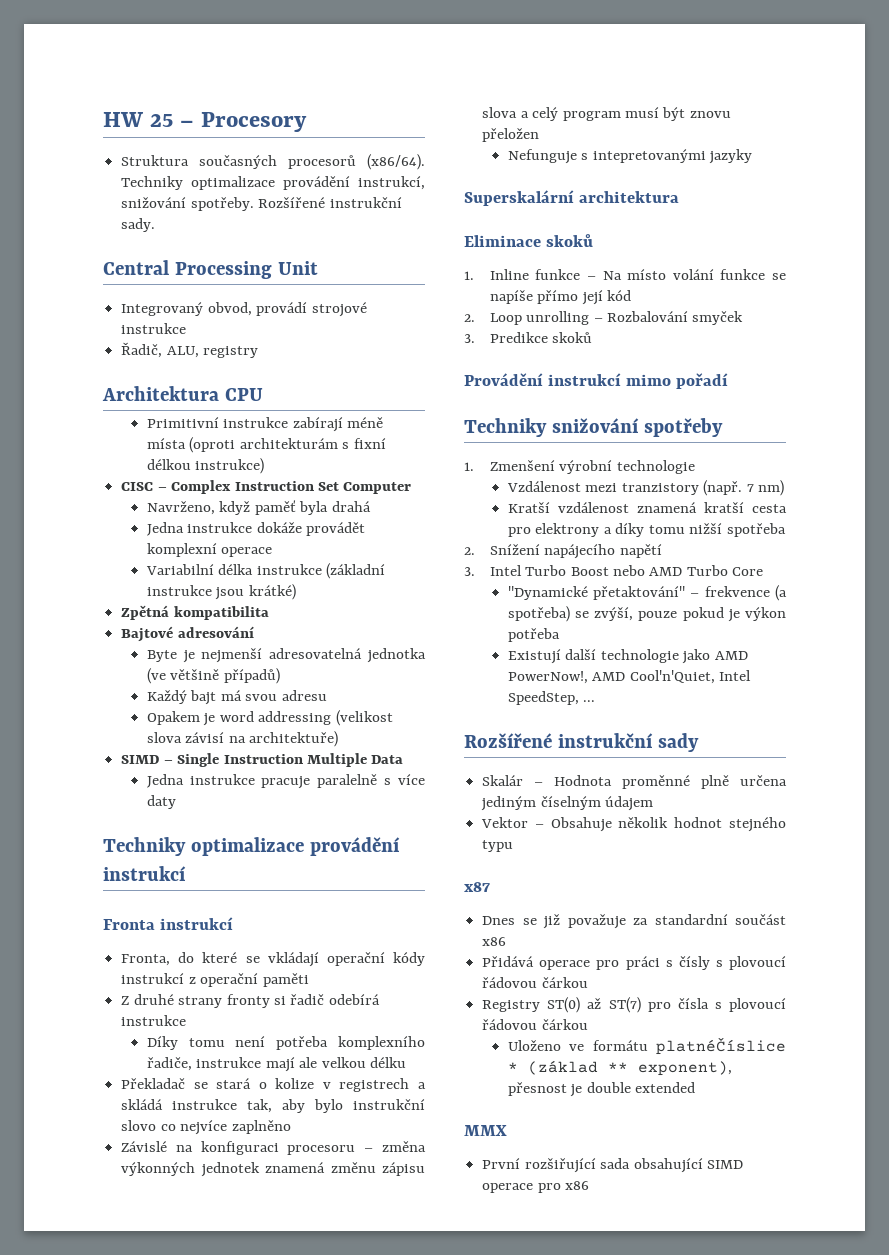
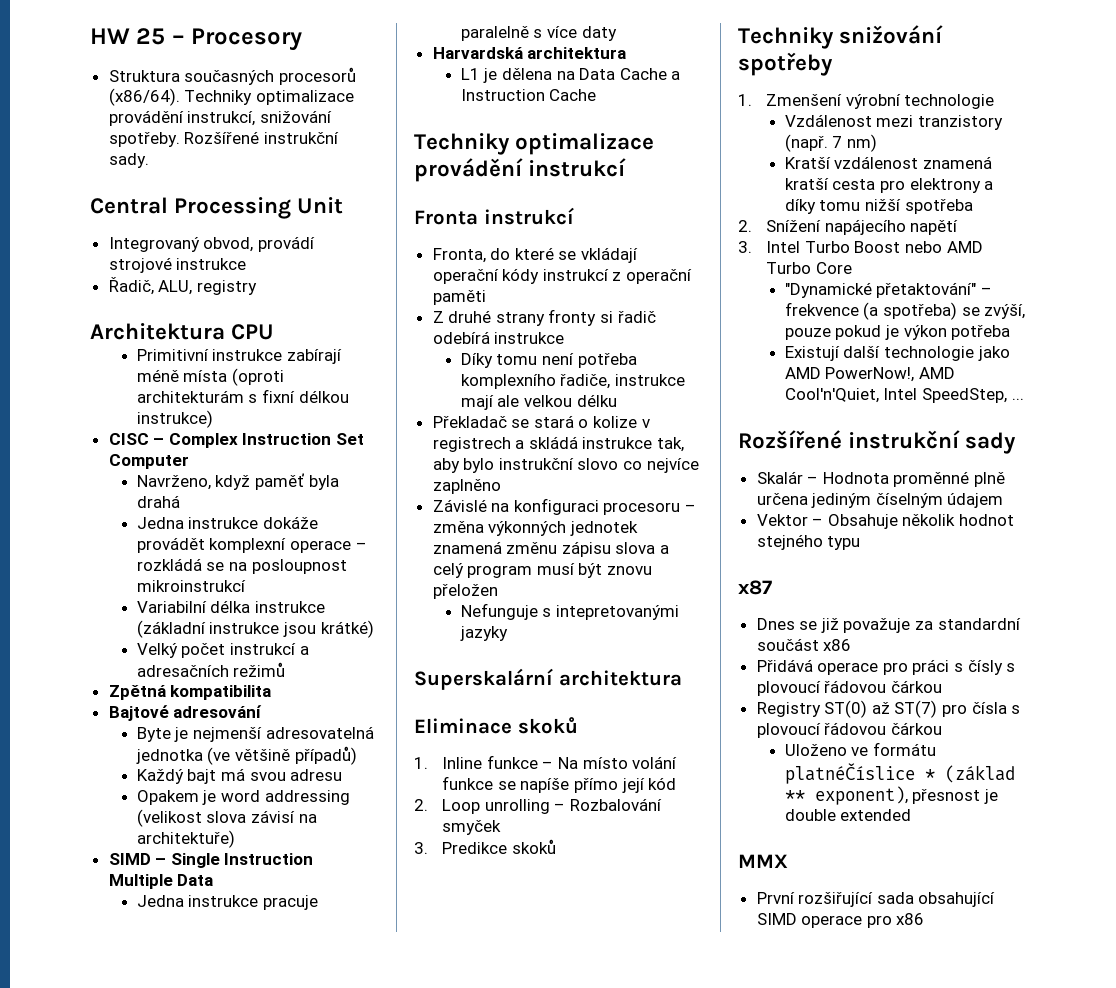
(273, 552) none -> [355,542,367,550] [136,558,347,574] [136,580,246,592] – rozkládá se na posloupnost mikroinstrukcí
(296, 592) none -> [136,643,309,658] [136,662,286,677] // Velký počet instrukcí a adresačních režimů
(176, 802) none -> [432,47,627,59] [460,68,681,83] [460,89,597,101] // Harvardská architektura // L1 je dělena na Data Cache a Instruction Cache
[464,373,729,389] // Provádění instrukcí mimo pořadí -> (556, 846) none

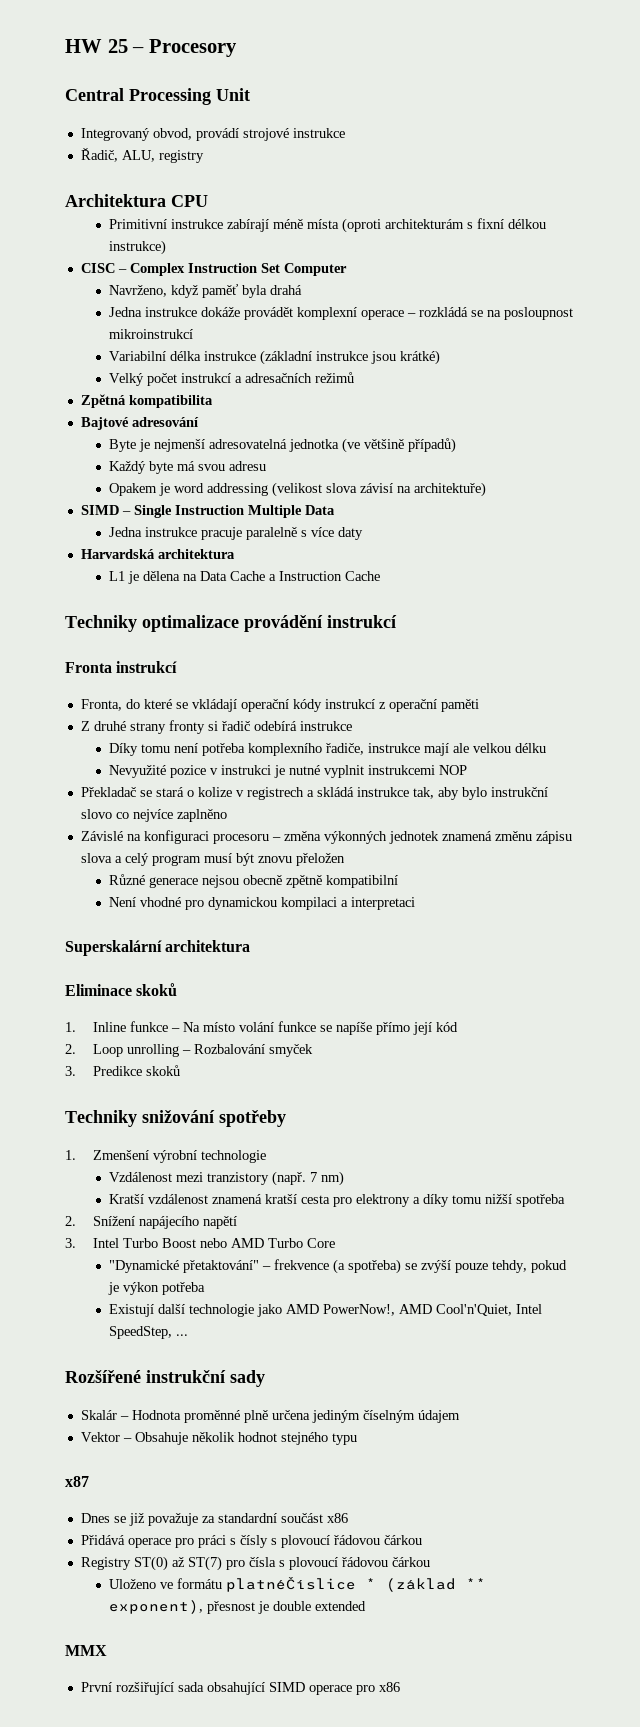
[108,67,356,85] [108,88,354,106] [108,110,332,126] [108,131,339,147] [108,153,149,168] // Struktura současných procesorů (x86/64). Techniky optimalizace provádění instrukcí, snižování spotřeby. Rozšířené instrukční sady. -> (237, 48) none
[187,769,217,784] bajt -> [148,461,173,474] byte
(617, 400) none -> [108,765,467,778] // Nevyužité pozice v instrukci je nutné vyplnit instrukcemi NOP
[460,603,680,620] [459,626,508,641] Nefunguje s intepretovanými jazyky -> [108,874,398,888] [108,897,415,910] Různé generace nejsou obecně zpětně kompatibilní // Není vhodné pro dynamickou kompilaci a interpretaci
[984,304,1026,319] [784,328,831,340] zvýší, pouze -> [420,1260,527,1273] zvýší pouze tehdy,

